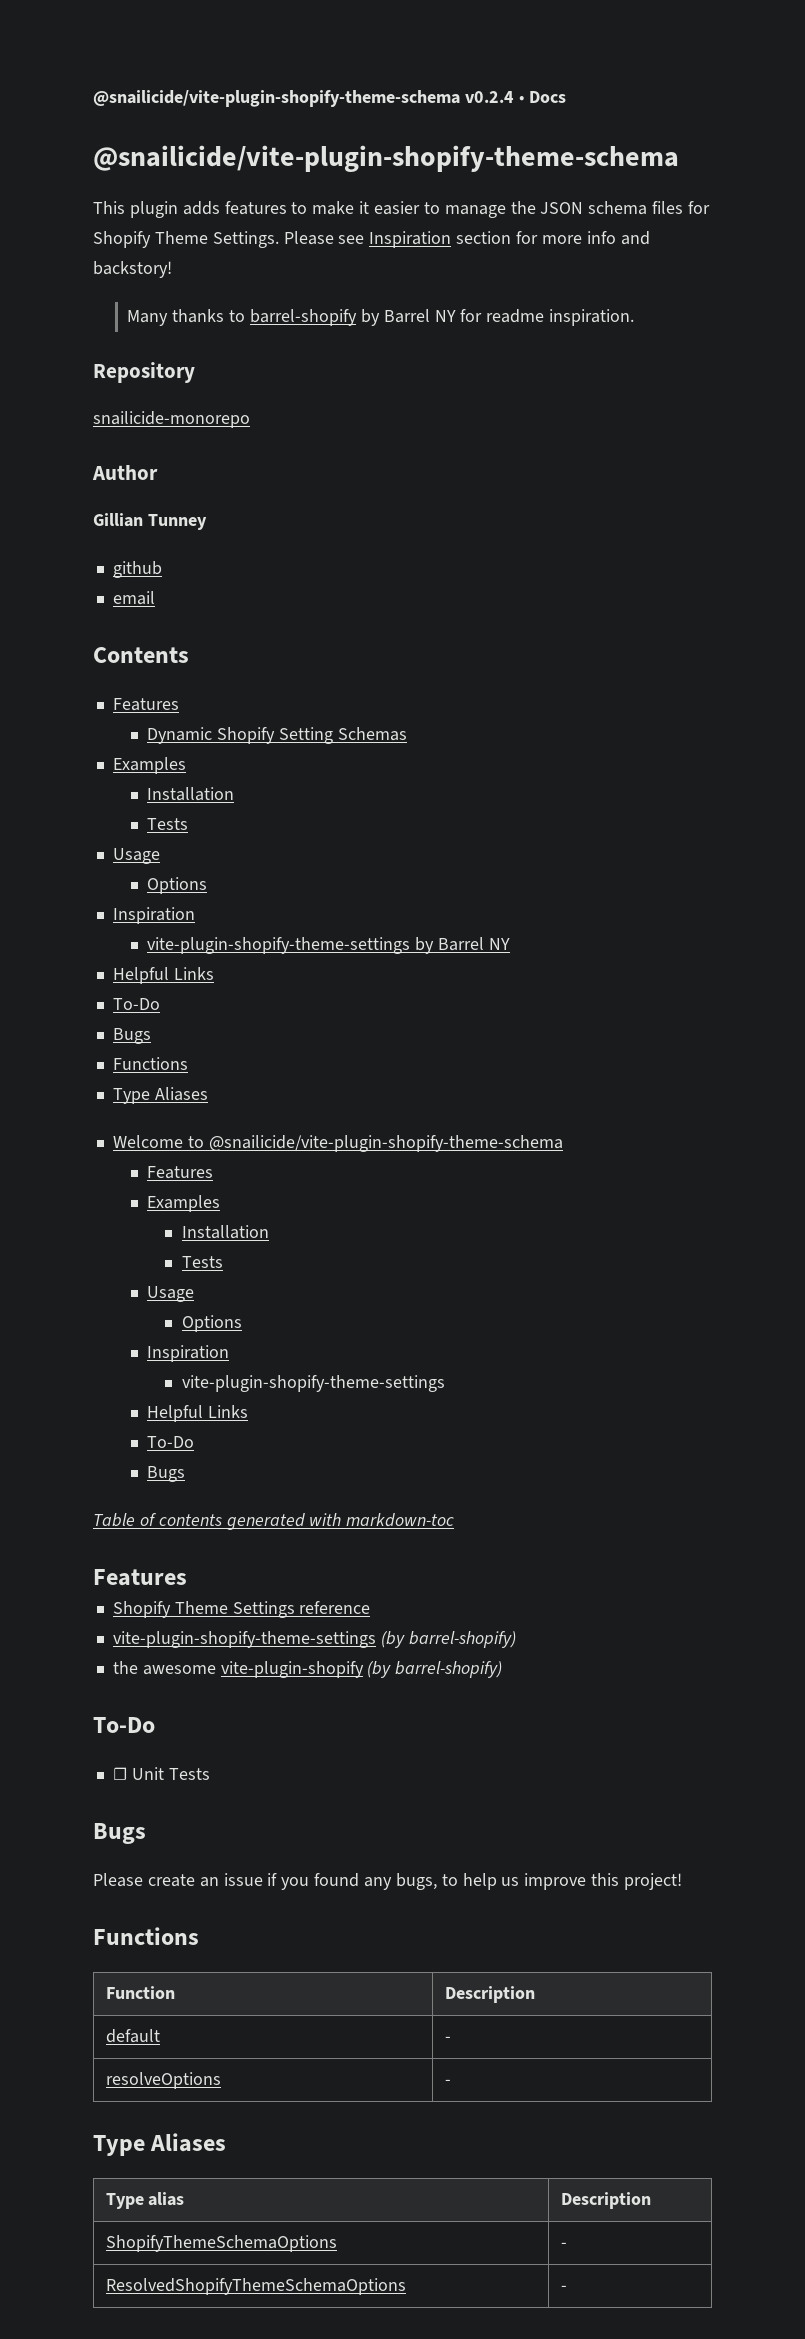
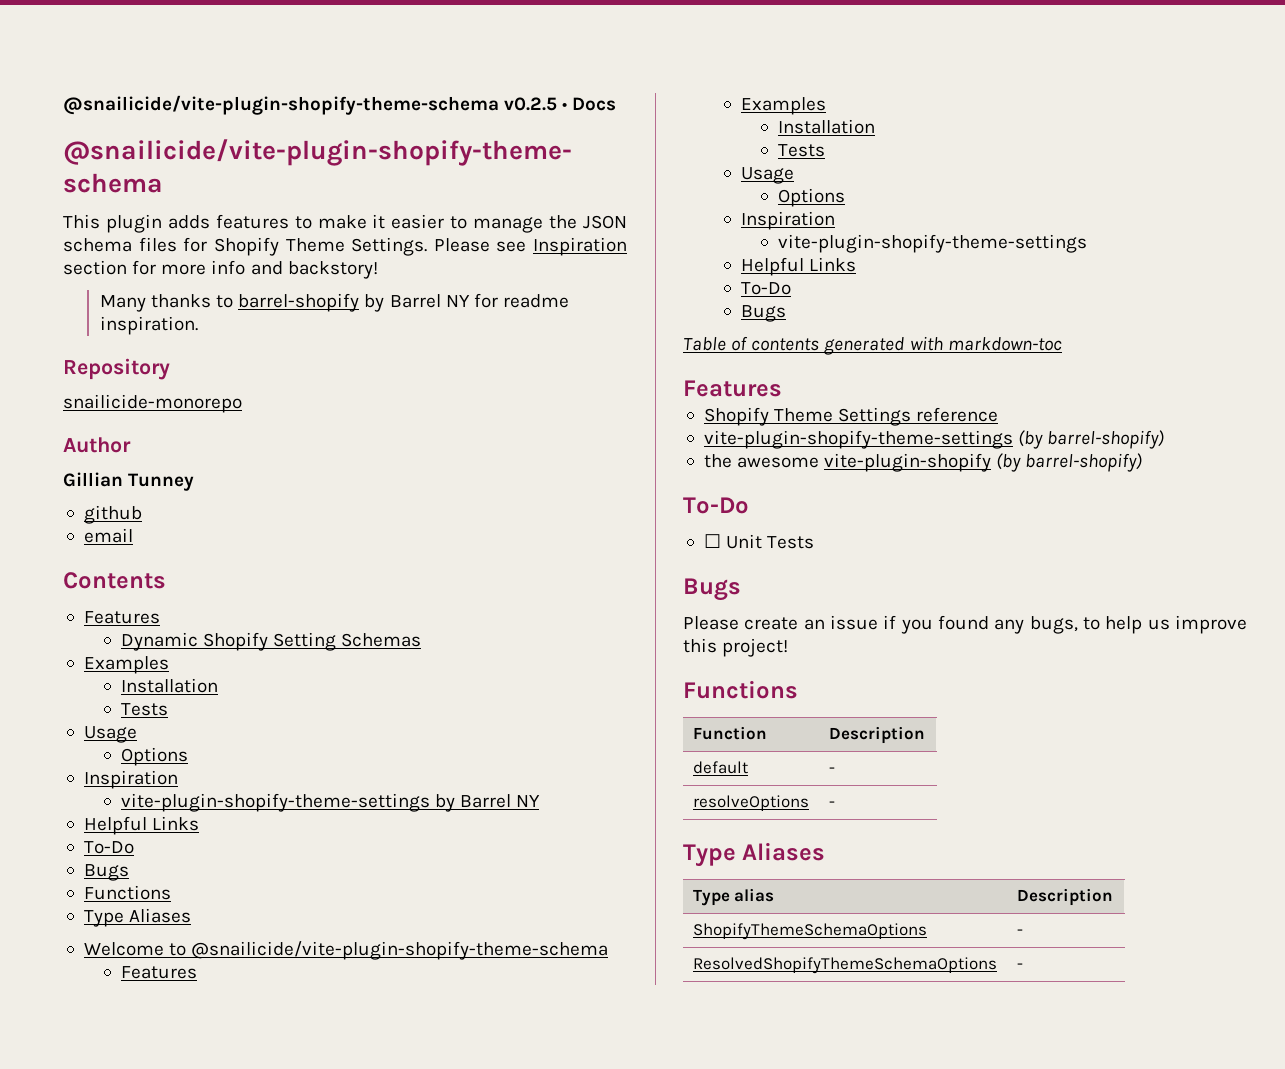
[93,90,514,107] @snailicide/vite-plugin-shopify-theme-schema v0.2.4 -> [63,95,558,115] @snailicide/vite-plugin-shopify-theme-schema v0.2.5

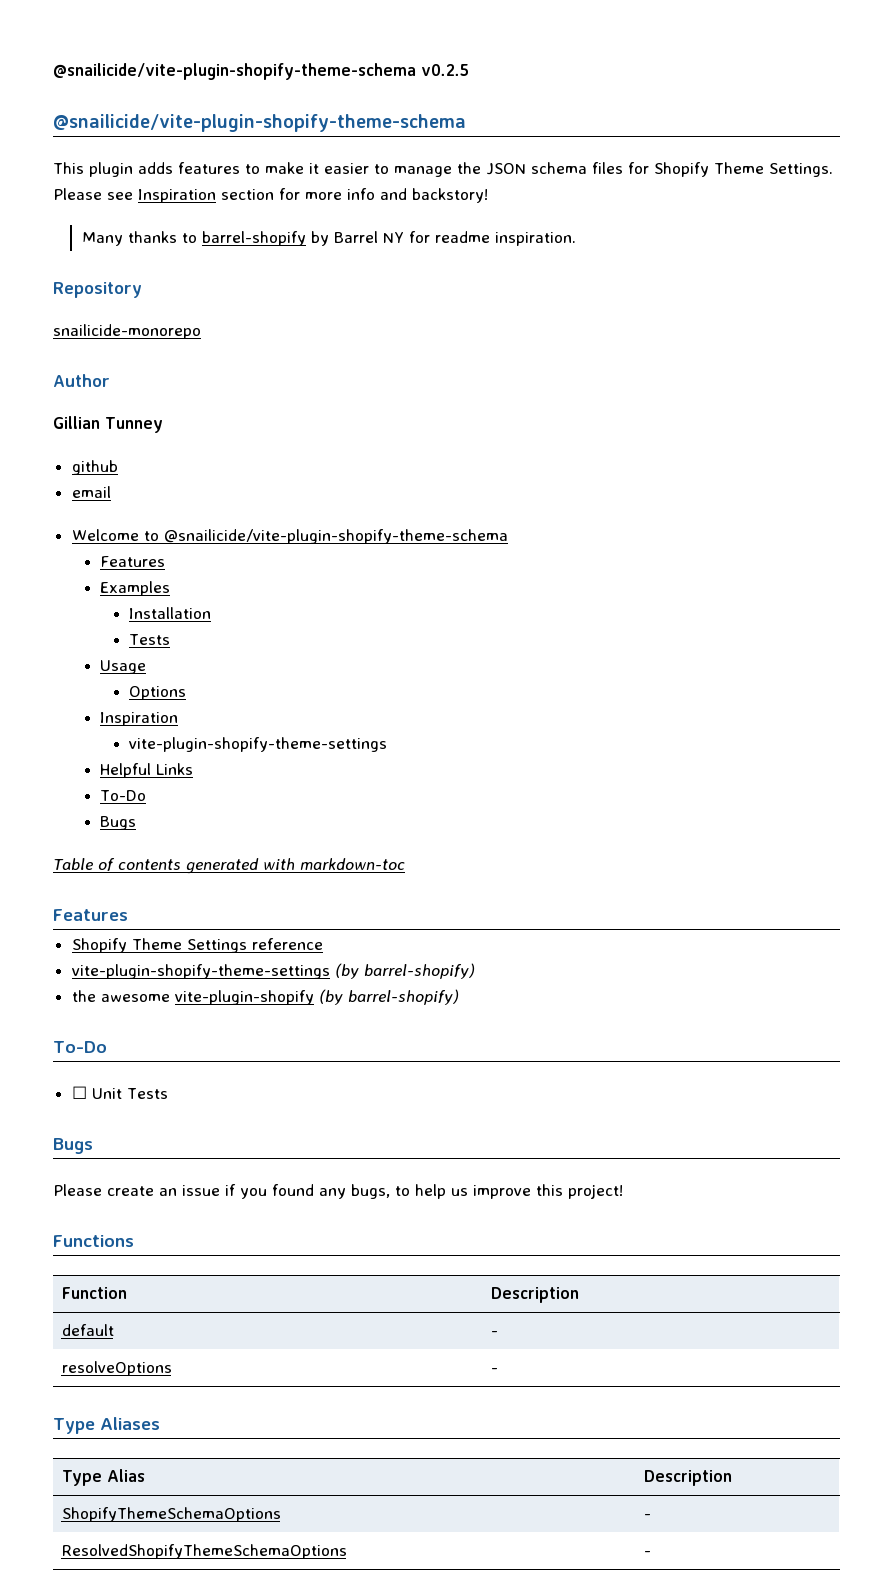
[562,97,617,111] • Docs -> (469, 70) none
[63,572,166,589] [83,611,160,624] [120,632,422,651] [83,656,169,674] [120,678,218,693] [120,703,168,716] [83,726,137,743] [120,747,188,766] [83,770,178,789] [120,793,541,812] [83,816,200,835] [83,841,134,854] [83,864,129,881] [83,885,171,900] [83,908,192,927] // Contents // Features // Dynamic Shopify Setting Schemas // Examples // Installation // Tests // Usage // Options // Inspiration // vite-plugin-shopify-theme-settings by Barrel NY // Helpful Links // To-Do // Bugs // Functions // Type Aliases -> (111, 492) none
[734,888,775,902] alias -> [107,1469,146,1482] Alias

